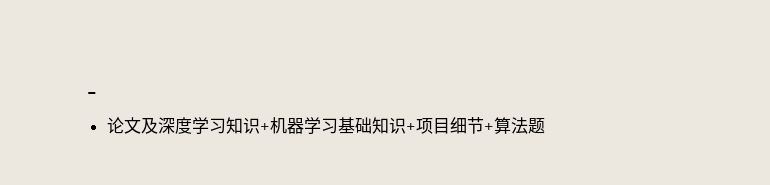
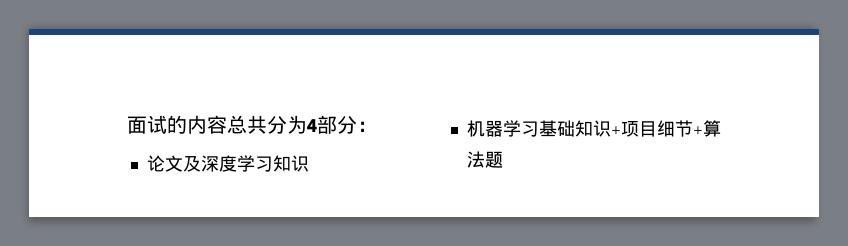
[88,92,97,98] - -> [127,115,377,134] 面试的内容总共分为4部分：
[259,123,270,132] + -> (309, 163) //

